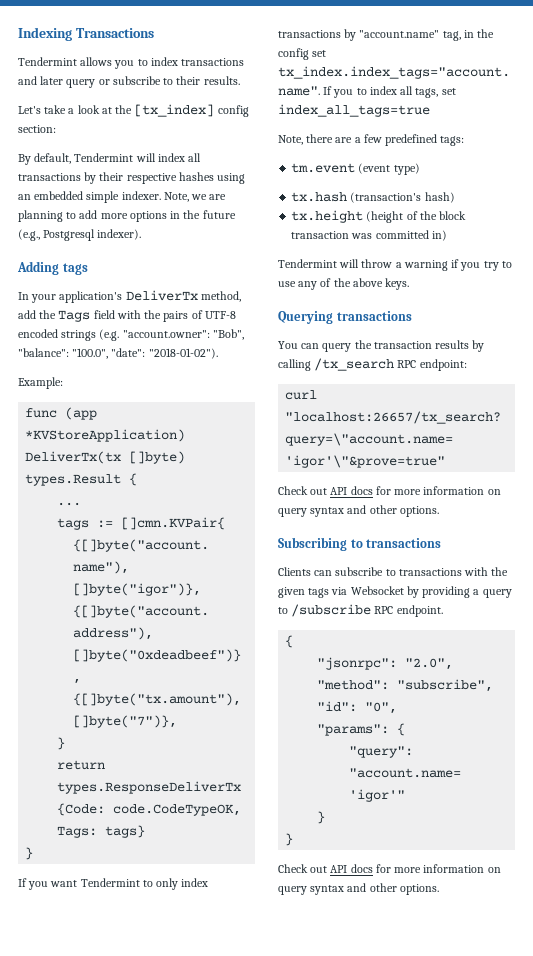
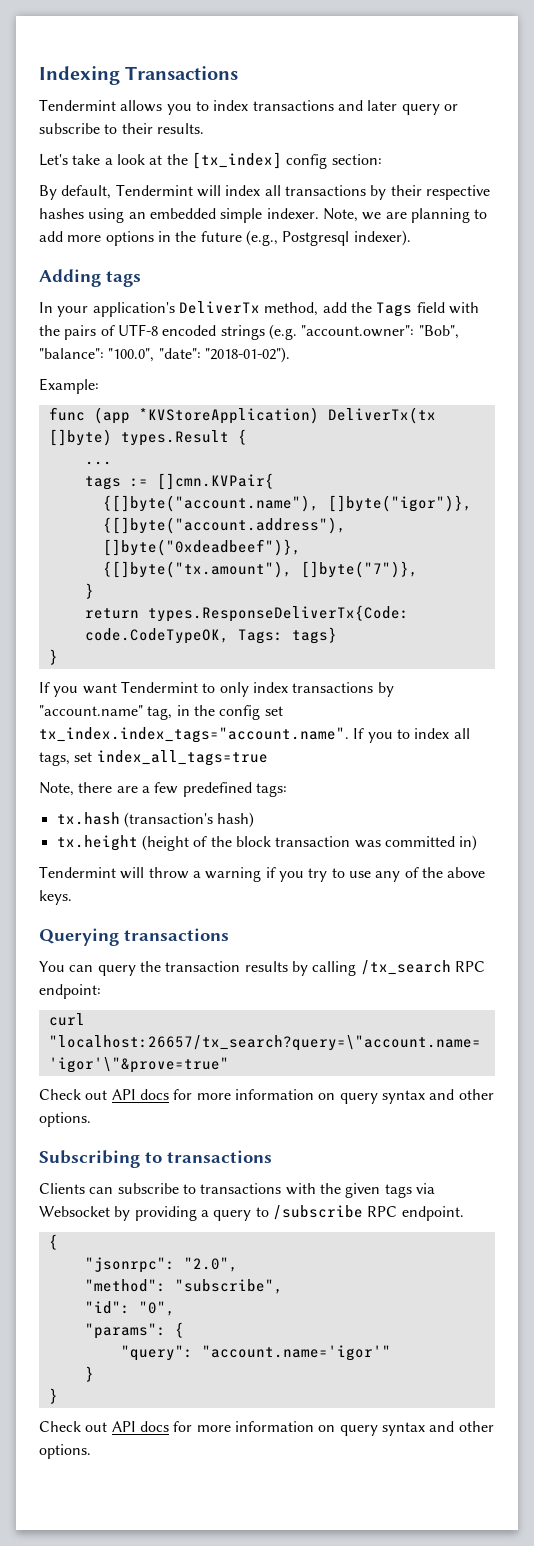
[291,163,420,175] // tm.event (event type) -> (287, 790) none

